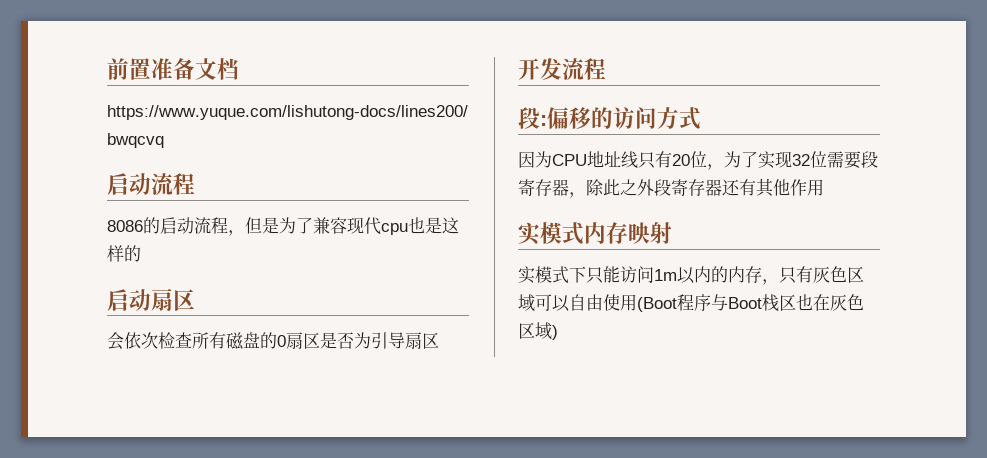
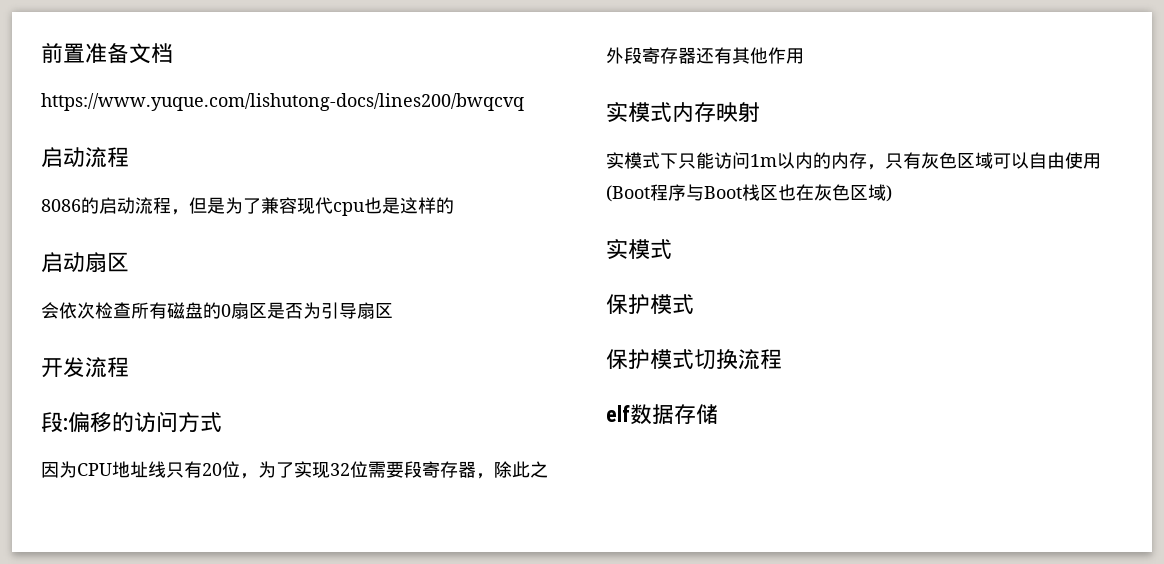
(558, 332) none -> [606,239,672,259] [606,294,694,314] [606,349,782,370] [606,404,718,425] // 实模式 // 保护模式 // 保护模式切换流程 // elf数据存储

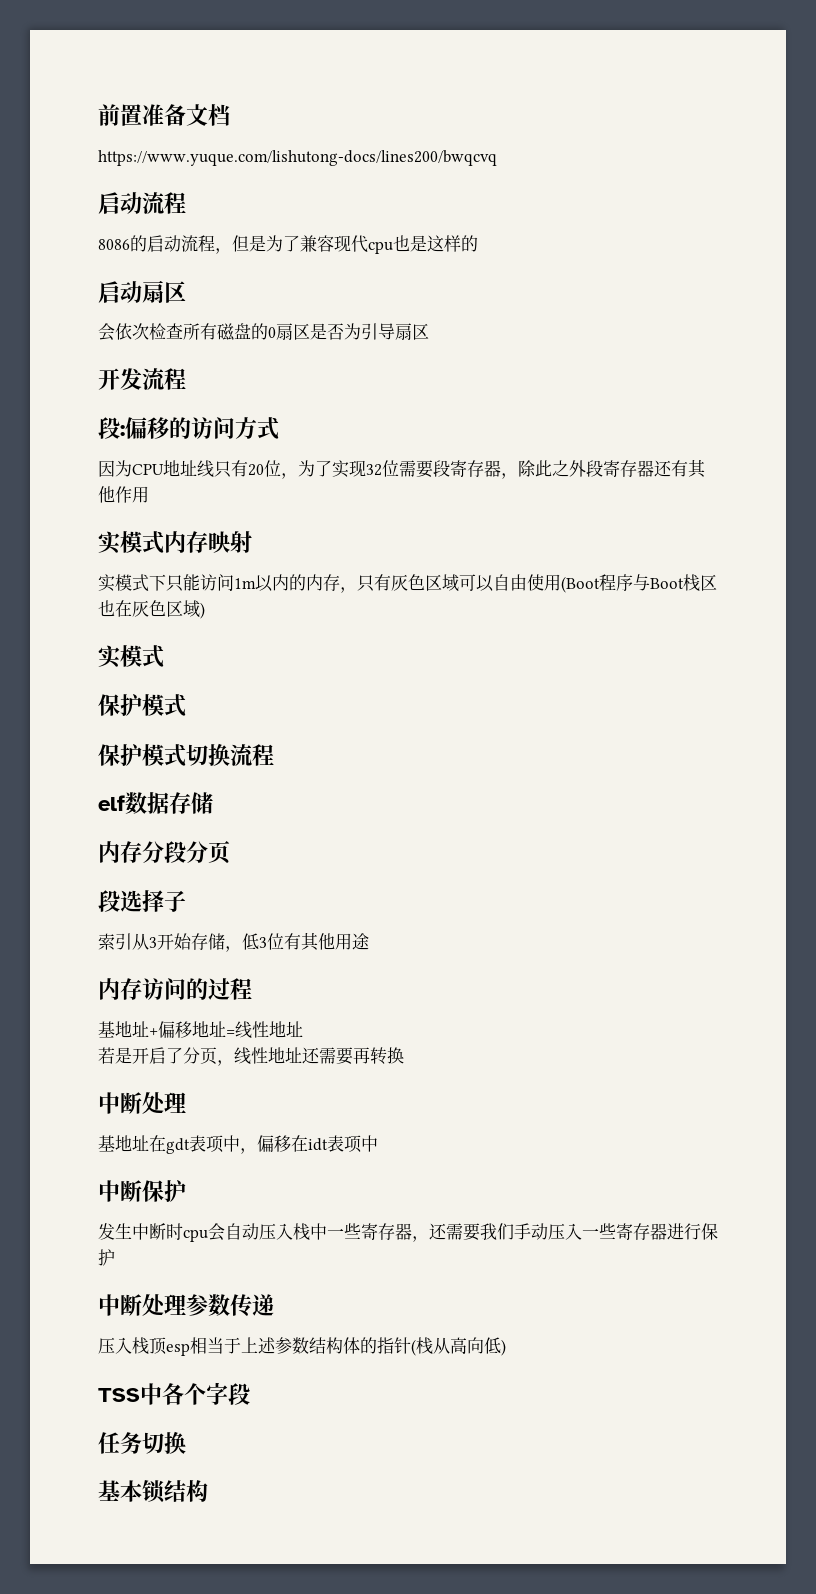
(718, 414) none -> [98,841,230,864] [98,890,186,912] [98,932,369,952] [98,978,252,1000] [98,1021,303,1039] [98,1047,404,1066] [98,1092,186,1114] [98,1135,378,1154] [98,1180,186,1202] [98,1223,718,1242] [98,1249,115,1266] [98,1294,274,1317] [98,1337,506,1356] [98,1382,250,1405] [98,1431,186,1454] [98,1480,208,1503] // 内存分段分页 // 段选择子 // 索引从3开始存储，低3位有其他用途 // 内存访问的过程 // 基地址+偏移地址=线性地址 // 若是开启了分页，线性地址还需要再转换 // 中断处理 // 基地址在gdt表项中，偏移在idt表项中 // 中断保护 // 发生中断时cpu会自动压入栈中一些寄存器，还需要我们手动压入一些寄存器进行保护 // 中断处理参数传递 // 压入栈顶esp相当于上述参数结构体的指针(栈从高向低) // TSS中各个字段 // 任务切换 // 基本锁结构

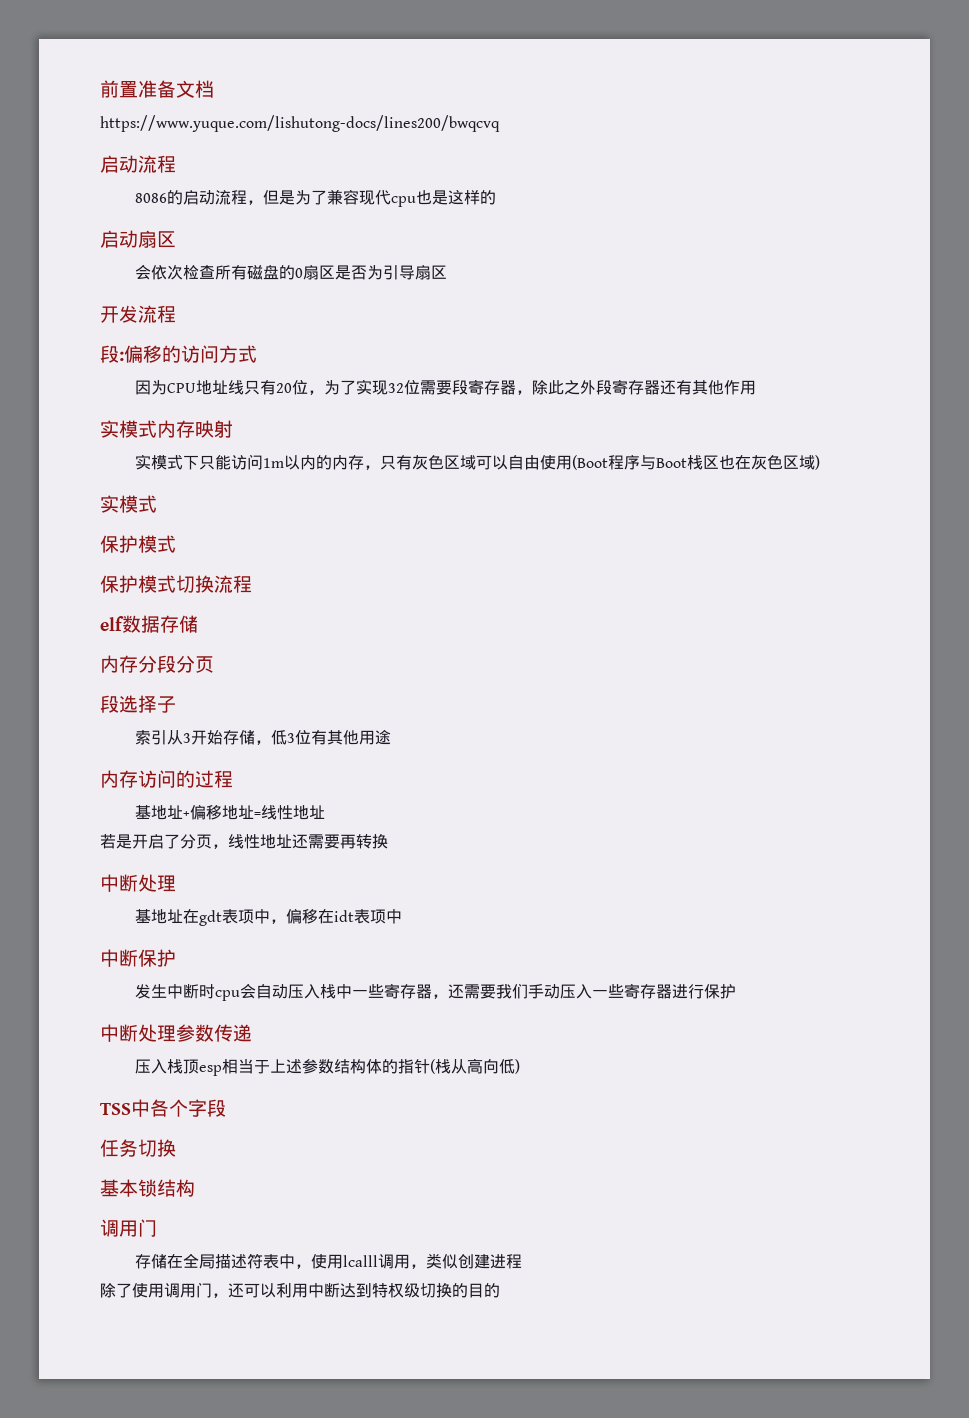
(208, 1491) none -> [100,1219,157,1237] [134,1253,522,1269] [100,1282,500,1298] // 调用门 // 存储在全局描述符表中，使用lcalll调用，类似创建进程 // 除了使用调用门，还可以利用中断达到特权级切换的目的

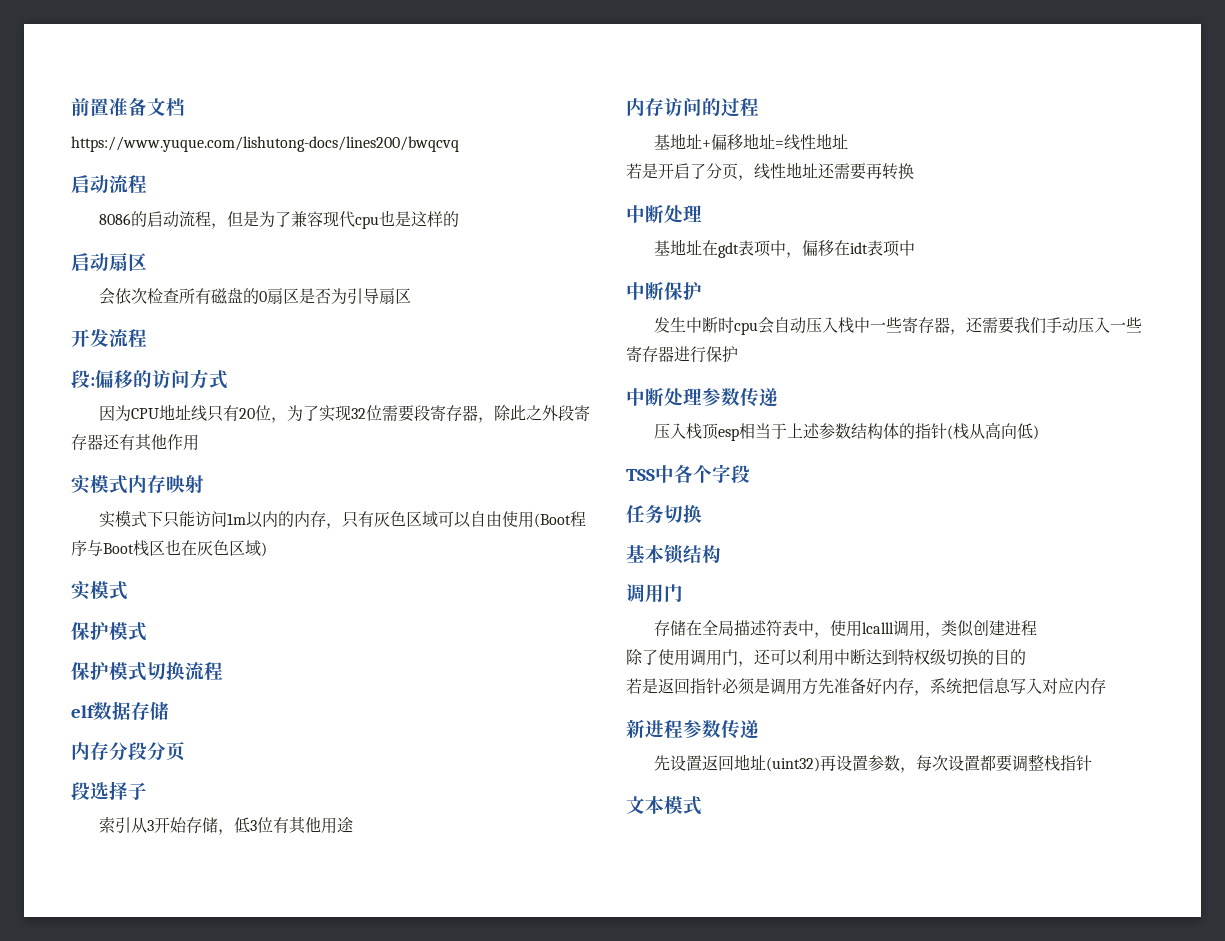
(500, 1290) none -> [626,678,1106,696] [626,719,759,739] [654,754,1093,773] [626,796,702,815] // 若是返回指针必须是调用方先准备好内存，系统把信息写入对应内存 // 新进程参数传递 // 先设置返回地址(uint32)再设置参数，每次设置都要调整栈指针 // 文本模式

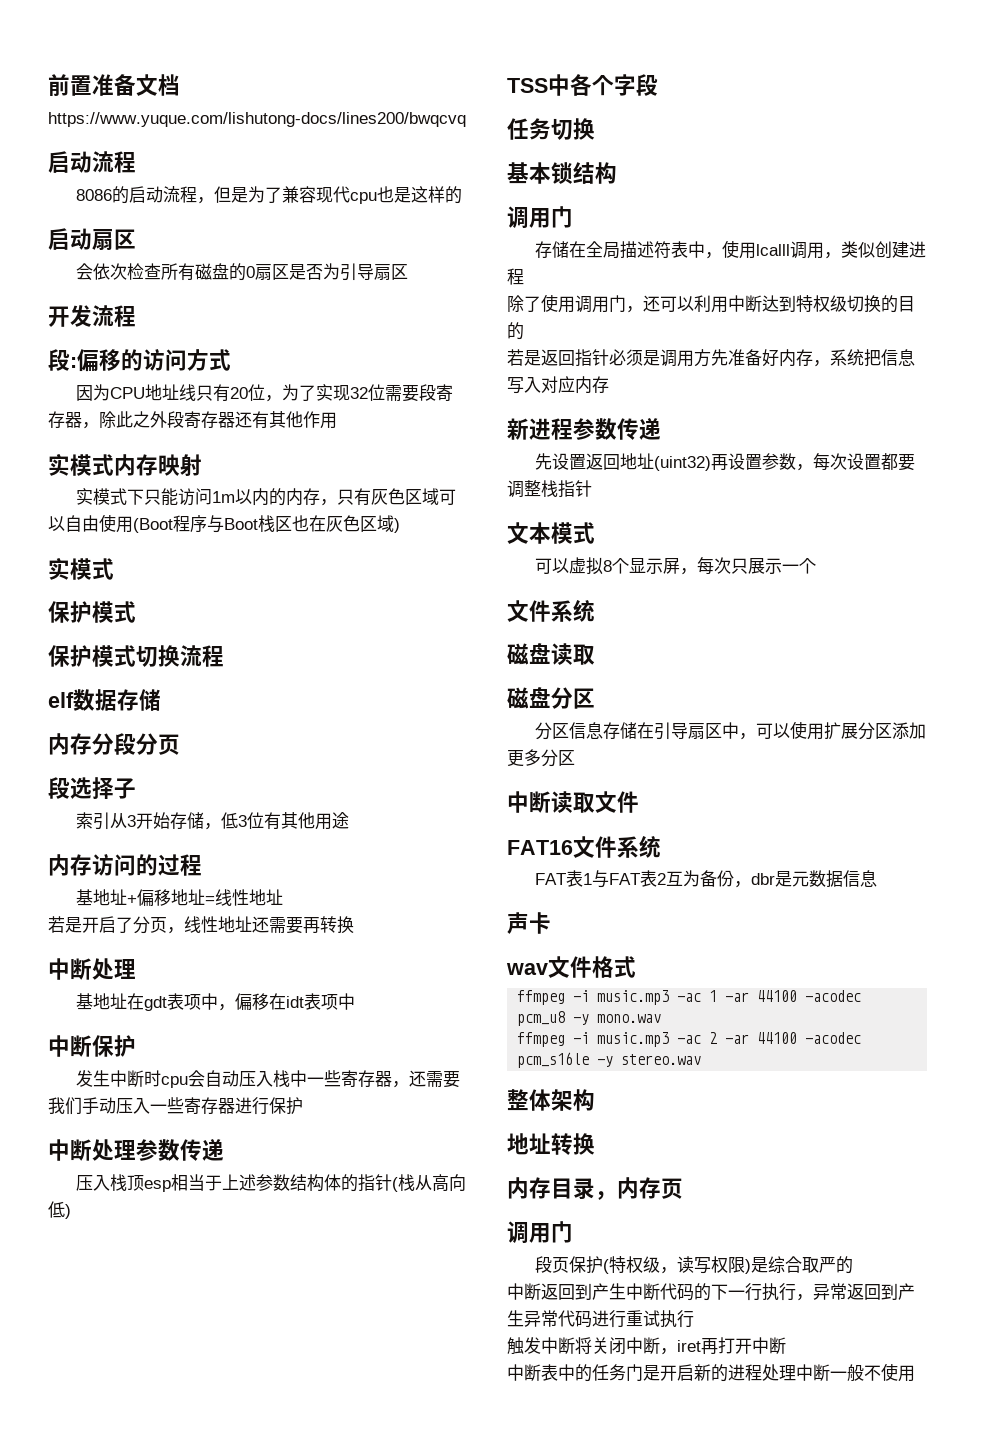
(702, 805) none -> [534,557,816,575] [507,599,595,622] [507,643,595,665] [507,687,595,709] [534,721,926,740] [507,749,575,767] [507,791,639,813] [507,835,661,858] [534,870,877,888] [507,912,551,934] [506,956,636,978] [517,990,862,1005] [517,1011,662,1026] [517,1032,862,1047] [517,1052,702,1068] [507,1089,595,1111] [507,1133,595,1155] [507,1177,683,1200] [507,1221,573,1244] [534,1256,853,1274] [507,1283,915,1301] [507,1310,694,1328] [507,1337,786,1355] [507,1363,915,1382] // 可以虚拟8个显示屏，每次只展示一个 // 文件系统 // 磁盘读取 // 磁盘分区 // 分区信息存储在引导扇区中，可以使用扩展分区添加更多分区 // 中断读取文件 // FAT16文件系统 // FAT表1与FAT表2互为备份，dbr是元数据信息 // 声卡 // wav文件格式 // ffmpeg -i music.mp3 -ac 1 -ar 44100 -acodec pcm_u8 -y mono.wav // ffmpeg -i music.mp3 -ac 2 -ar 44100 -acodec pcm_s16le -y stereo.wav // 整体架构 // 地址转换 // 内存目录，内存页 // 调用门 // 段页保护(特权级，读写权限)是综合取严的 // 中断返回到产生中断代码的下一行执行，异常返回到产生异常代码进行重试执行 // 触发中断将关闭中断，iret再打开中断 // 中断表中的任务门是开启新的进程处理中断一般不使用

